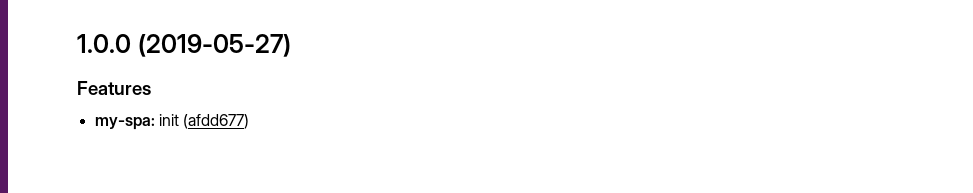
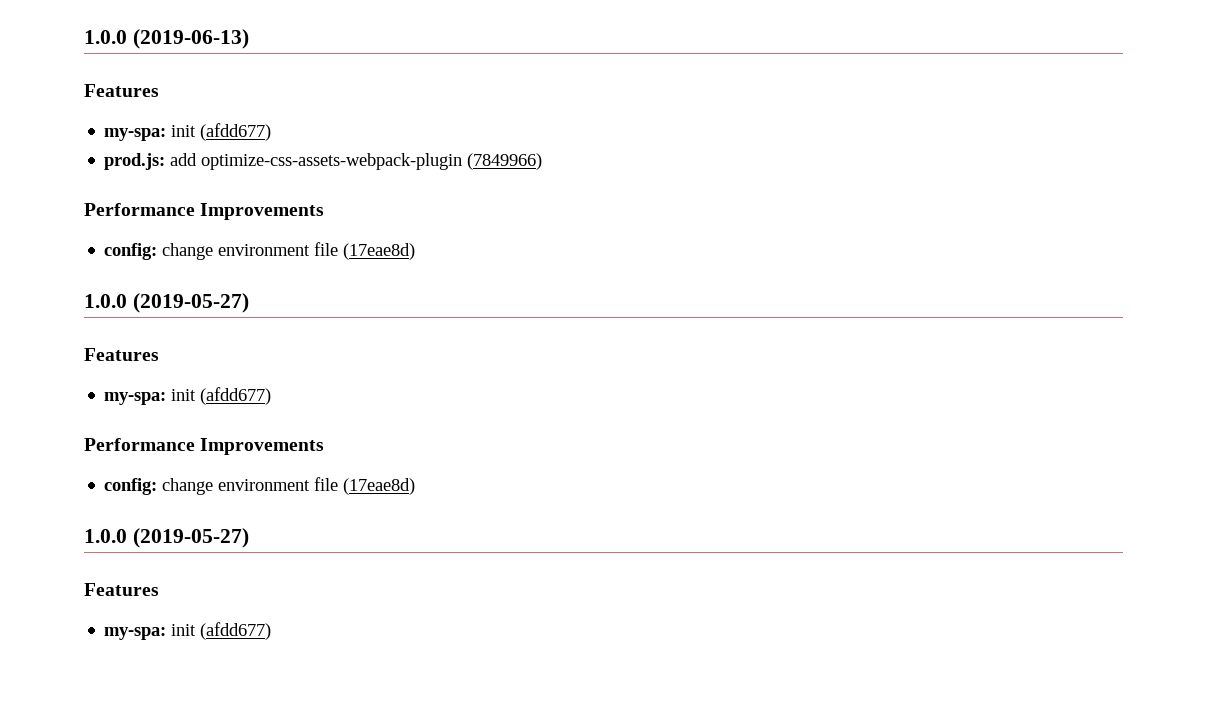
[77,34,291,57] [77,81,151,95] [94,114,250,130] 1.0.0 (2019-05-27) // Features // my-spa: init (afdd677) -> [84,29,249,49] [84,84,159,97] [104,123,272,141] [104,153,543,170] [84,203,325,220] [104,242,416,260] [84,293,249,313] [84,348,159,361] [104,387,272,405] [84,438,325,455] [104,477,416,495] [84,528,249,548] [84,583,159,596] [104,622,272,640] 1.0.0 (2019-06-13) // Features // my-spa: init (afdd677) // prod.js: add optimize-css-assets-webpack-plugin (7849966) // Performance Improvements // config: change environment file (17eae8d) // 1.0.0 (2019-05-27) // Features // my-spa: init (afdd677) // Performance Improvements // config: change environment file (17eae8d) // 1.0.0 (2019-05-27) // Features // my-spa: init (afdd677)

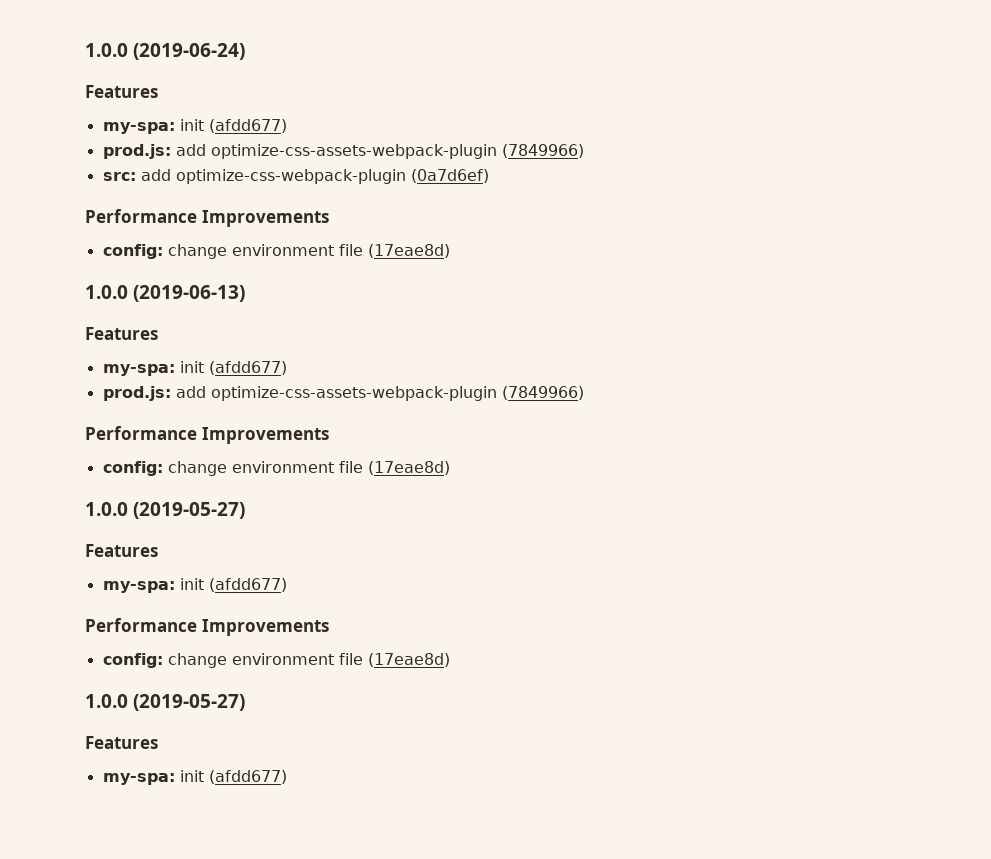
[84,30,127,44] 1.0.0 -> [85,43,246,60] [85,85,158,98] [102,119,287,134] [102,144,584,159] [102,169,489,184] [85,209,329,227] [102,244,450,259] [85,285,128,299] 1.0.0 (2019-06-24) // Features // my-spa: init (afdd677) // prod.js: add optimize-css-assets-webpack-plugin (7849966) // src: add optimize-css-webpack-plugin (0a7d6ef) // Performance Improvements // config: change environment file (17eae8d) // 1.0.0

